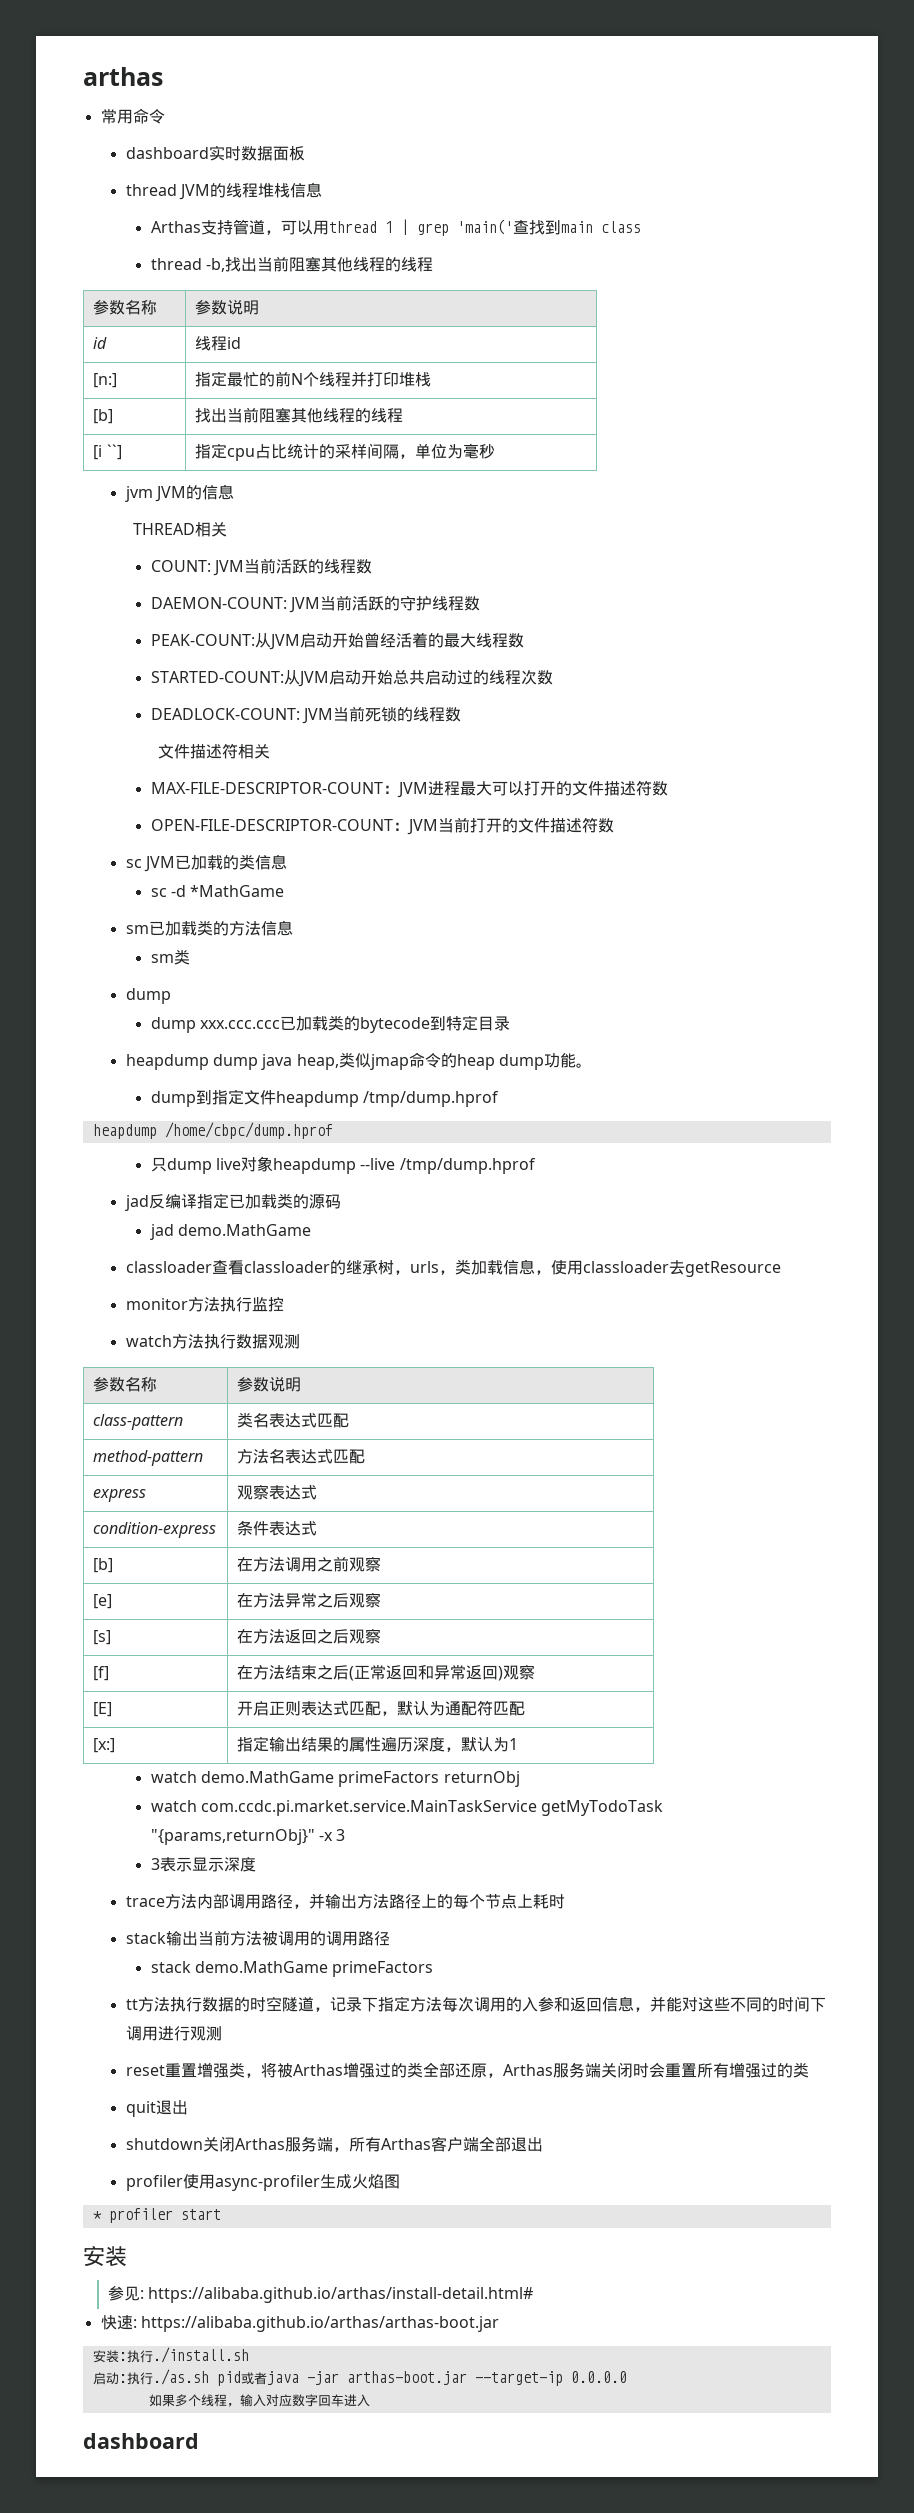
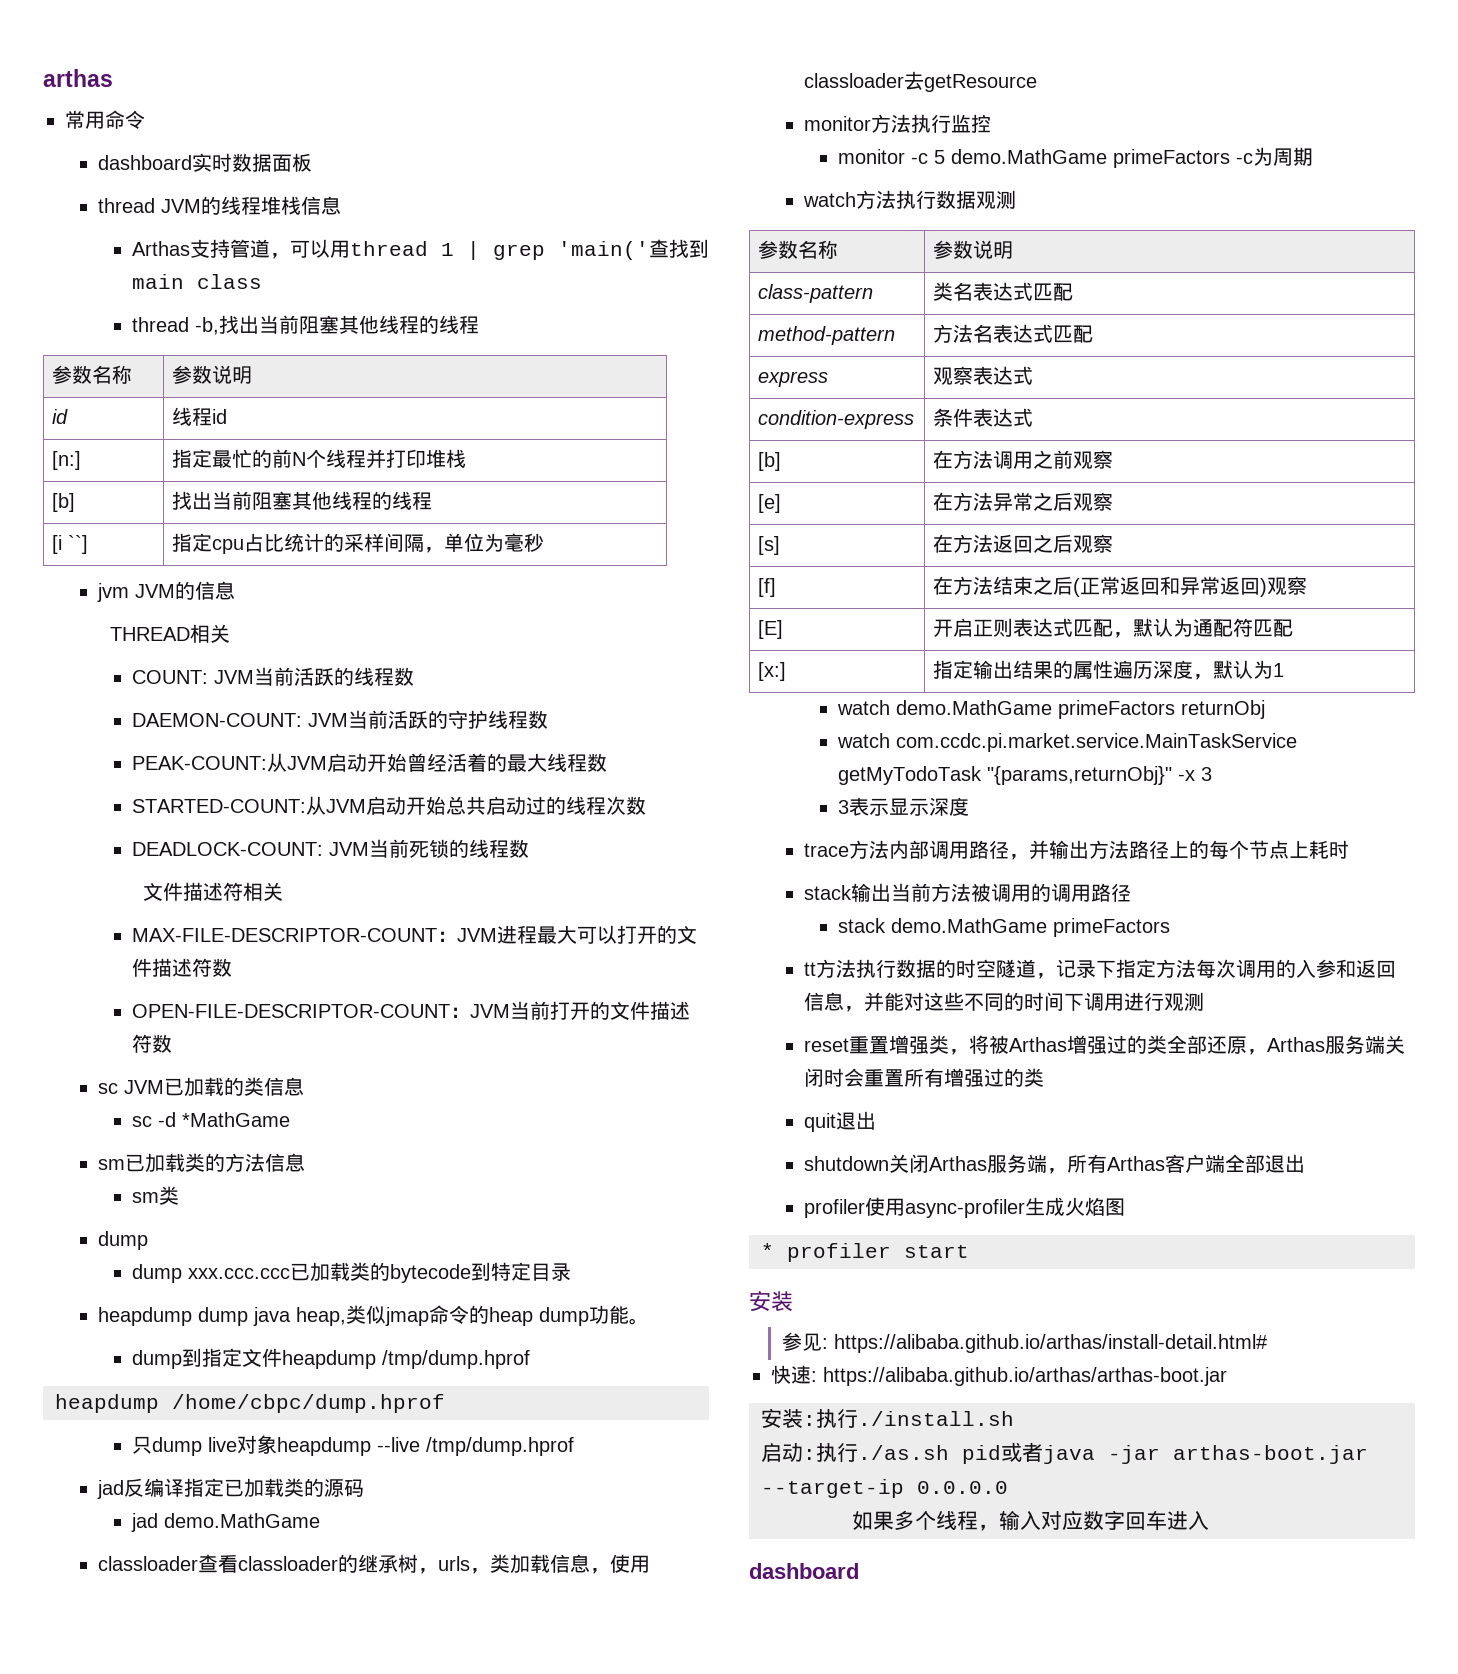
(284, 1304) none -> [837,147,1313,168] // monitor -c 5 demo.MathGame primeFactors -c为周期

